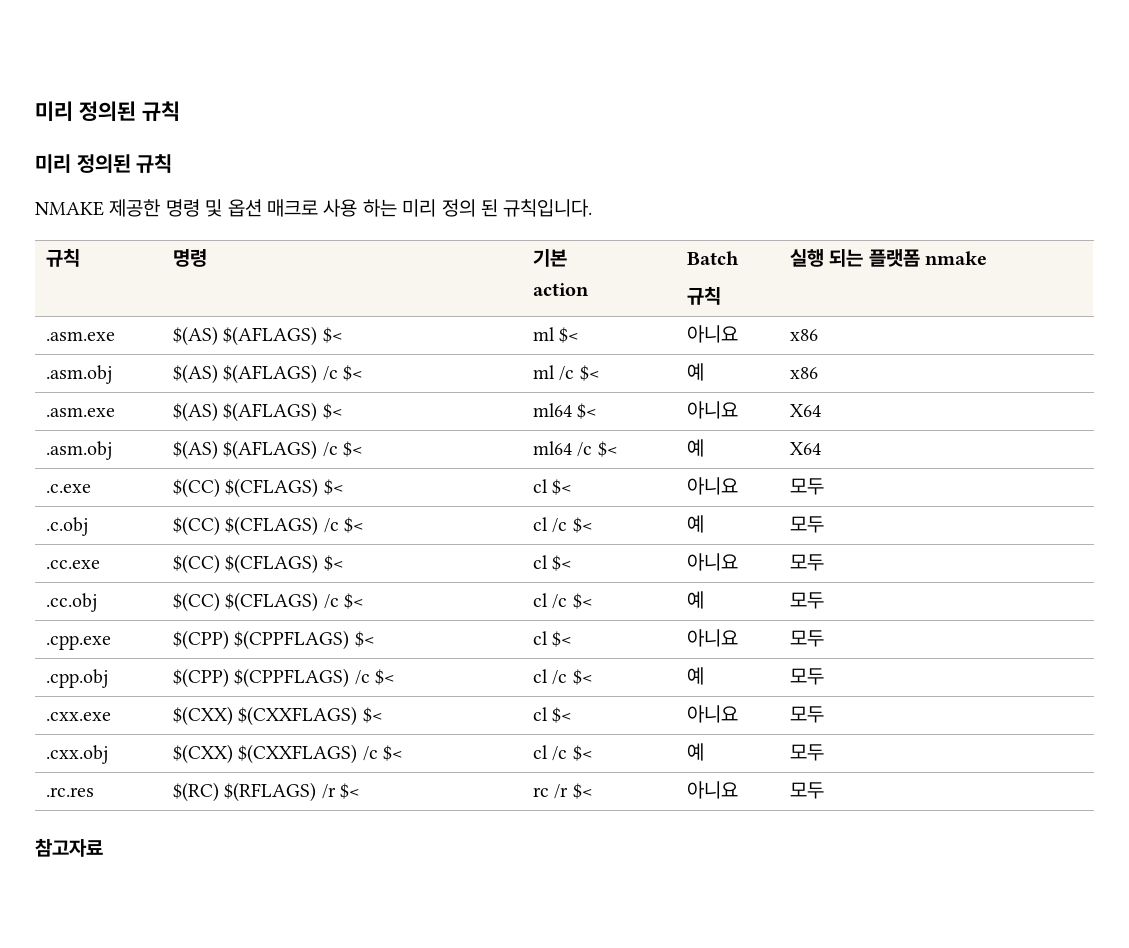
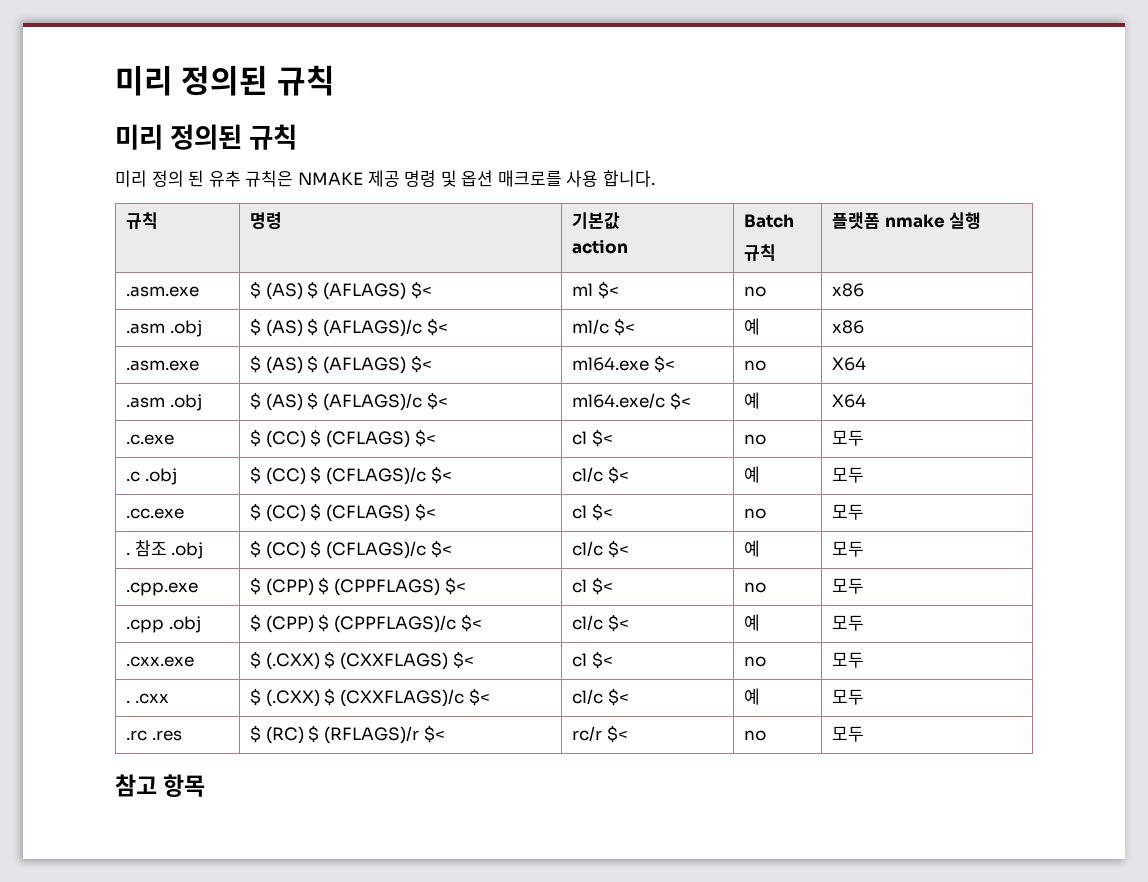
[35,199,593,217] NMAKE 제공한 명령 및 옵션 매크로 사용 하는 미리 정의 된 규칙입니다. -> [115,170,656,187] 미리 정의 된 유추 규칙은 NMAKE 제공 명령 및 옵션 매크로를 사용 합니다.
[532,249,567,267] 기본 -> [572,212,621,229] 기본값
[789,249,864,267] 실행 되는 -> (777, 252) none
[45,331,115,341] [172,326,318,346] // .asm.exe | $(AS) $(AFLAGS) -> [949,212,982,229] [126,286,200,297] [250,281,407,300] 실행 // .asm.exe | $ (AS) $ (AFLAGS)
[686,325,738,343] [789,329,818,341] [45,365,112,384] [172,364,363,384] [532,365,575,381] 아니요 | x86 // .asm.obj | $(AS) $(AFLAGS) /c $< | ml /c -> [744,286,767,297] [832,283,865,297] [126,320,202,337] [250,318,448,337] [572,319,610,335] no | x86 // .asm .obj | $ (AS) $ (AFLAGS)/c $< | ml/c
[172,402,343,422] [532,403,598,419] [686,401,738,419] [789,404,821,417] [45,441,112,460] [172,440,363,460] [532,441,593,457] $(AS) $(AFLAGS) $< | ml64 $< | 아니요 | X64 // .asm.obj | $(AS) $(AFLAGS) /c $< | ml64 /c -> [250,355,432,374] [572,355,675,373] [744,360,767,371] [832,357,867,371] [126,394,202,411] [250,392,448,411] [572,393,666,409] $ (AS) $ (AFLAGS) $< | ml64.exe $< | no | X64 // .asm .obj | $ (AS) $ (AFLAGS)/c $< | ml64.exe/c
[172,478,344,498] [532,479,573,495] [686,477,738,495] [789,478,824,495] [45,517,88,536] [172,516,364,536] [532,517,568,533] $(CC) $(CFLAGS) $< | cl $< | 아니요 | 모두 // .c.obj | $(CC) $(CFLAGS) /c $< | cl /c -> [250,429,436,448] [572,429,613,447] [744,434,767,445] [832,430,865,446] [126,468,177,485] [250,466,452,485] [572,467,604,483] $ (CC) $ (CFLAGS) $< | cl $< | no | 모두 // .c .obj | $ (CC) $ (CFLAGS)/c $< | cl/c
[172,554,344,574] [532,555,573,571] [686,553,738,571] [789,554,824,571] [45,593,97,612] [172,592,364,612] [532,593,568,609] $(CC) $(CFLAGS) $< | cl $< | 아니요 | 모두 // .cc.obj | $(CC) $(CFLAGS) /c $< | cl /c -> [250,503,436,522] [572,503,613,521] [744,508,767,519] [832,504,865,520] [126,540,204,559] [250,540,452,559] [572,541,604,557] $ (CC) $ (CFLAGS) $< | cl $< | no | 모두 // . 참조 .obj | $ (CC) $ (CFLAGS)/c $< | cl/c
[172,630,375,650] [532,631,573,647] [686,629,738,647] [789,630,824,647] [45,669,108,688] [172,668,395,688] [532,669,568,685] $(CPP) $(CPPFLAGS) $< | cl $< | 아니요 | 모두 // .cpp.obj | $(CPP) $(CPPFLAGS) /c $< | cl /c -> [250,577,466,596] [572,577,613,595] [744,582,767,593] [832,578,865,594] [126,616,201,633] [250,614,482,633] [572,615,604,631] $ (CPP) $ (CPPFLAGS) $< | cl $< | no | 모두 // .cpp .obj | $ (CPP) $ (CPPFLAGS)/c $< | cl/c
[172,706,383,726] [532,707,573,723] [686,705,738,723] [789,706,824,723] [45,745,108,764] [172,744,403,764] [532,745,593,761] [686,743,704,761] [789,744,824,761] [45,787,94,797] [172,782,360,802] [532,783,593,799] [686,781,738,799] [789,782,824,799] [35,838,103,857] $(CXX) $(CXXFLAGS) $< | cl $< | 아니요 | 모두 // .cxx.obj | $(CXX) $(CXXFLAGS) /c $< | cl /c $< | 예 | 모두 // .rc.res | $(RC) $(RFLAGS) /r $< | rc /r $< | 아니요 | 모두 // 참고자료 -> [250,651,474,670] [572,651,613,669] [744,656,767,667] [832,652,865,668] [126,693,169,704] [250,688,490,707] [572,688,629,706] [744,688,761,705] [832,689,865,705] [126,730,182,741] [250,725,445,744] [572,725,628,743] [744,730,767,741] [832,726,865,742] [115,774,206,797] $ (.CXX) $ (CXXFLAGS) $< | cl $< | no | 모두 // . .cxx | $ (.CXX) $ (CXXFLAGS)/c $< | cl/c $< | 예 | 모두 // .rc .res | $ (RC) $ (RFLAGS)/r $< | rc/r $< | no | 모두 // 참고 항목

